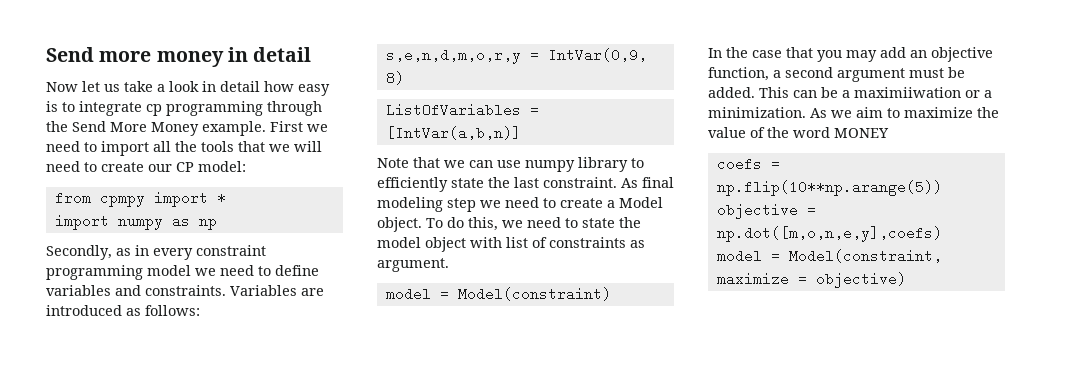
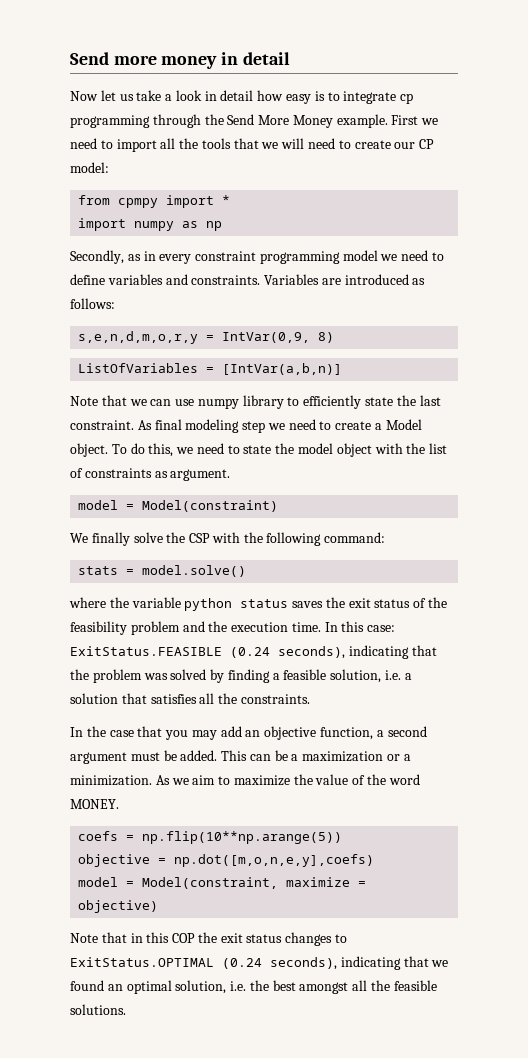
(502, 242) none -> [406,443,426,454] the
(611, 294) none -> [70,532,386,546] [78,565,247,577] [69,597,448,611] [70,621,396,635] [70,645,437,659] [70,669,412,683] [70,693,310,704] // We finally solve the CSP with the following command: // stats = model.solve() // where the variable python status saves the exit status of the feasibility problem and the execution time. In this case: ExitStatus.FEASIBLE (0.24 seconds), indicating that the problem was solved by finding a feasible solution, i.e. a solution that satisfies all the constraints.
[854,87,961,98] maximiiwation -> [302,751,384,762] maximization
[834,128,889,138] MONEY -> [70,799,119,809] MONEY.
(906, 280) none -> [70,932,348,946] [70,956,449,970] [70,980,437,994] [70,1004,126,1015] // Note that in this COP the exit status changes to ExitStatus.OPTIMAL (0.24 seconds), indicating that we found an optimal solution, i.e. the best amongst all the feasible solutions.

